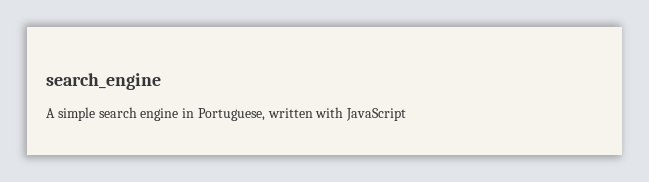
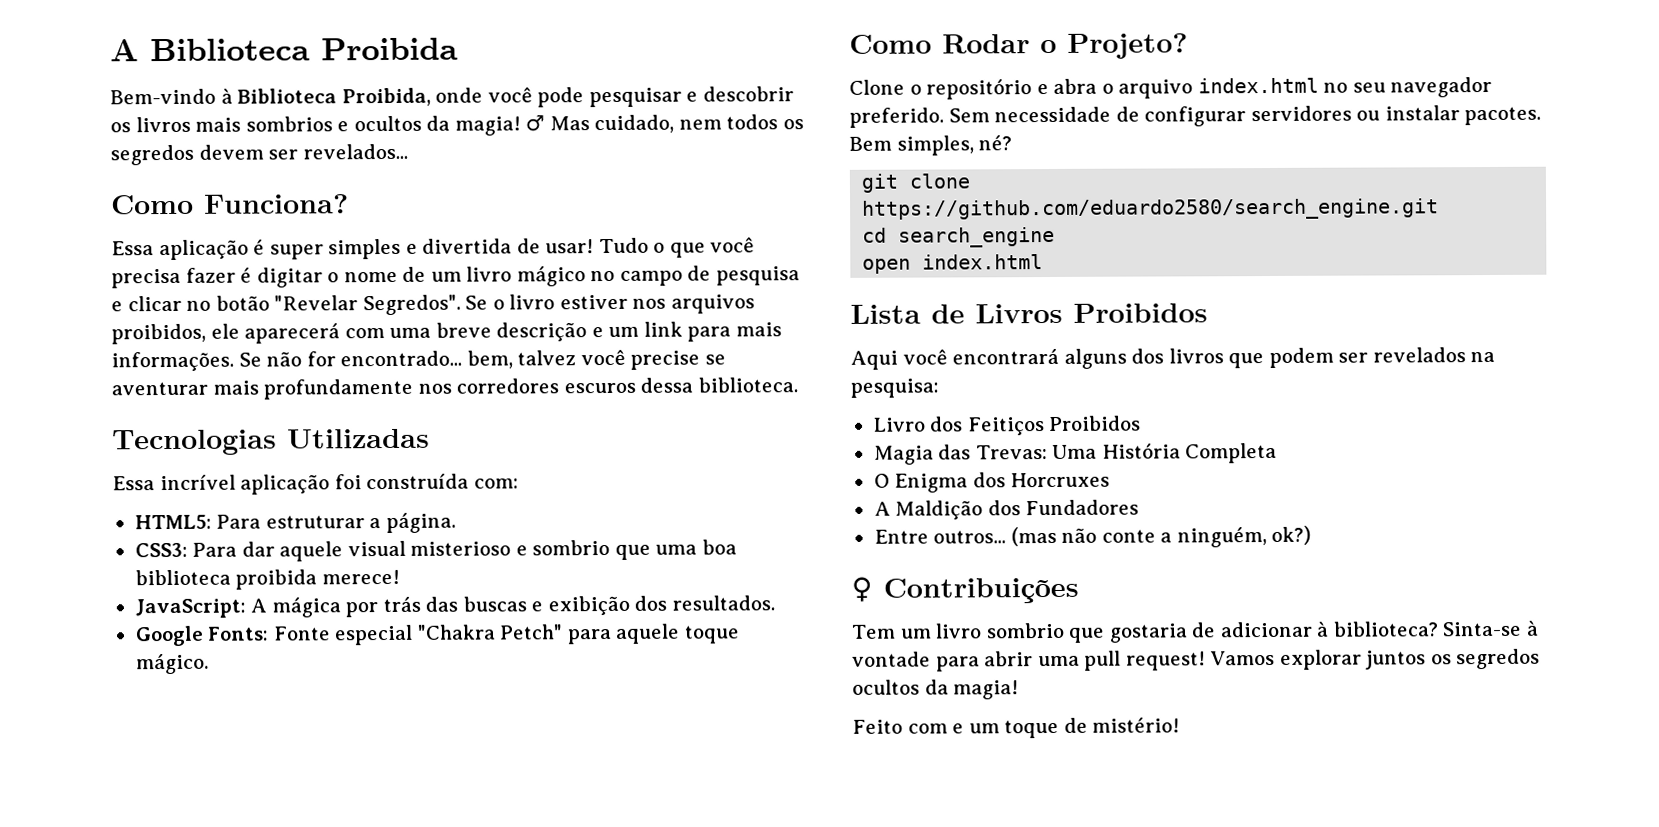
[46,73,161,90] [46,107,407,121] search_engine // A simple search engine in Portuguese, written with JavaScript -> [110,37,458,62] [110,86,794,108] [110,114,804,136] [110,143,408,166] [111,194,349,215] [111,237,756,261] [111,265,800,289] [111,294,755,316] [111,321,782,345] [111,349,726,372] [111,377,798,400] [112,428,430,456] [112,473,519,495] [134,512,456,534] [134,539,737,562] [134,569,400,590] [134,595,775,619] [134,623,740,647] [135,653,209,675] [849,33,1188,59] [849,76,1493,100] [849,105,1542,128] [849,135,1013,156] [861,173,971,193] [862,198,1440,221] [862,226,1056,248] [862,254,1044,274] [850,303,1208,324] [850,347,1496,370] [850,378,939,398] [873,415,1142,436] [873,442,1278,465] [873,472,1111,493] [873,499,1140,520] [873,525,1312,548] [851,576,1079,604] [851,620,1539,643] [852,648,1541,672] [852,679,1020,700] [852,717,1181,739] A Biblioteca Proibida // Bem-vindo à Biblioteca Proibida, onde você pode pesquisar e descobrir os livros mais sombrios e ocultos da magia! ♂ Mas cuidado, nem todos os segredos devem ser revelados... // Como Funciona? // Essa aplicação é super simples e divertida de usar! Tudo o que você precisa fazer é digitar o nome de um livro mágico no campo de pesquisa e clicar no botão "Revelar Segredos". Se o livro estiver nos arquivos proibidos, ele aparecerá com uma breve descrição e um link para mais informações. Se não for encontrado... bem, talvez você precise se aventurar mais profundamente nos corredores escuros dessa biblioteca. // Tecnologias Utilizadas // Essa incrível aplicação foi construída com: // HTML5: Para estruturar a página. // CSS3: Para dar aquele visual misterioso e sombrio que uma boa biblioteca proibida merece! // JavaScript: A mágica por trás das buscas e exibição dos resultados. // Google Fonts: Fonte especial "Chakra Petch" para aquele toque mágico. // Como Rodar o Projeto? // Clone o repositório e abra o arquivo index.html no seu navegador preferido. Sem necessidade de configurar servidores ou instalar pacotes. Bem simples, né? // git clone https://github.com/eduardo2580/search_engine.git // cd search_engine // open index.html // Lista de Livros Proibidos // Aqui você encontrará alguns dos livros que podem ser revelados na pesquisa: // Livro dos Feitiços Proibidos // Magia das Trevas: Uma História Completa // O Enigma dos Horcruxes // A Maldição dos Fundadores // Entre outros... (mas não conte a ninguém, ok?) // ♀ Contribuições // Tem um livro sombrio que gostaria de adicionar à biblioteca? Sinta-se à vontade para abrir uma pull request! Vamos explorar juntos os segredos ocultos da magia! // Feito com e um toque de mistério!

